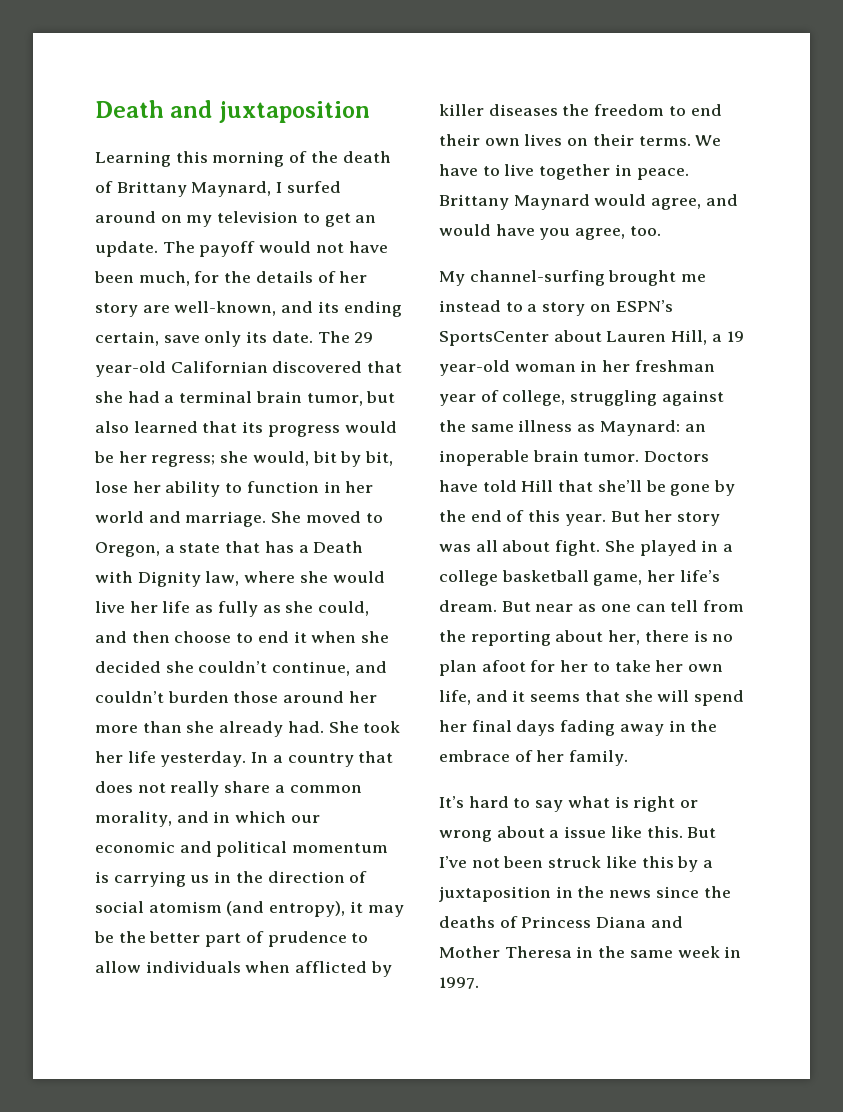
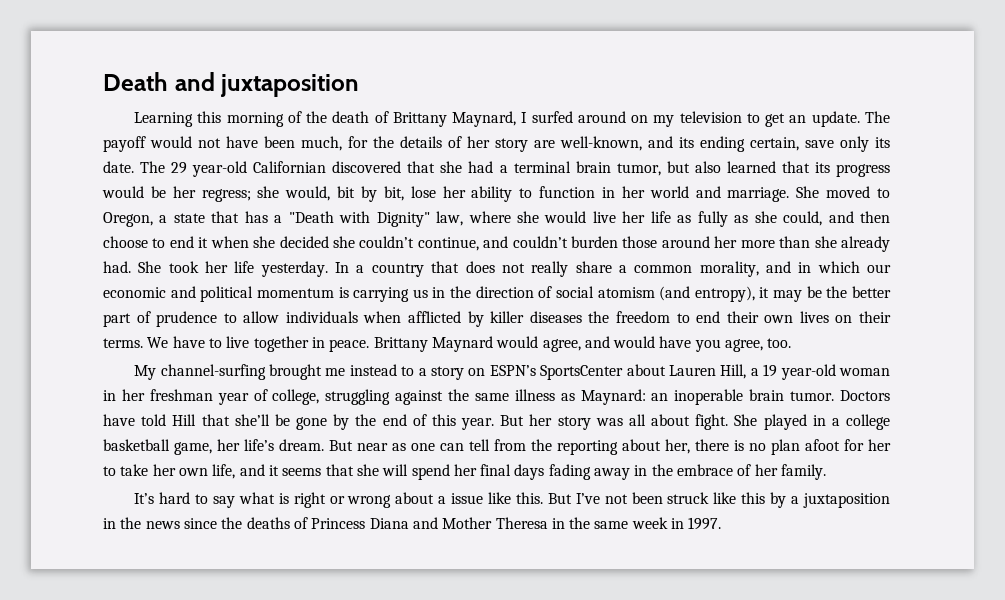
[313,541,364,553] [95,571,201,587] Death with Dignity -> [288,211,430,227] "Death with Dignity"

